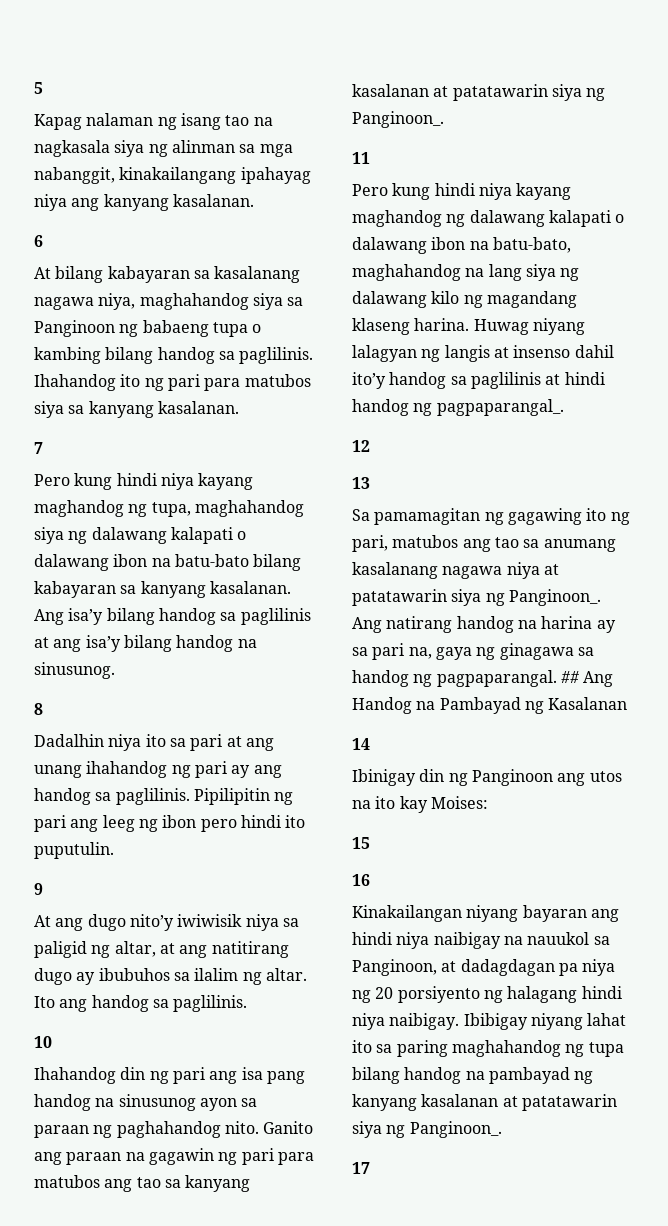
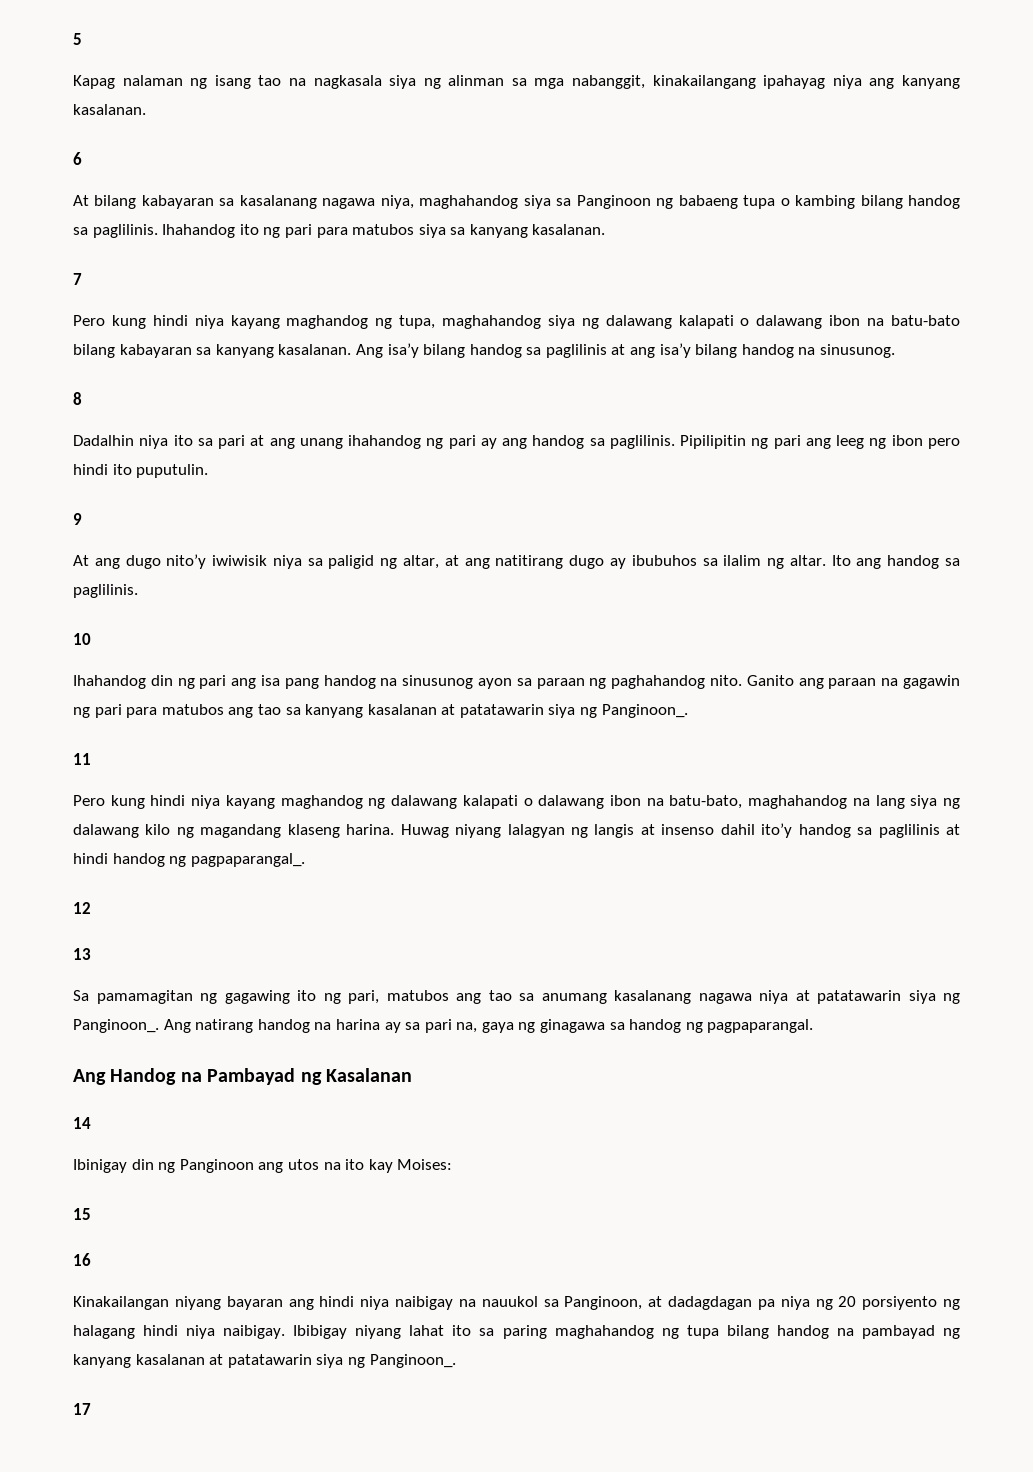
[560,671,579,683] ## -> (814, 1026) //

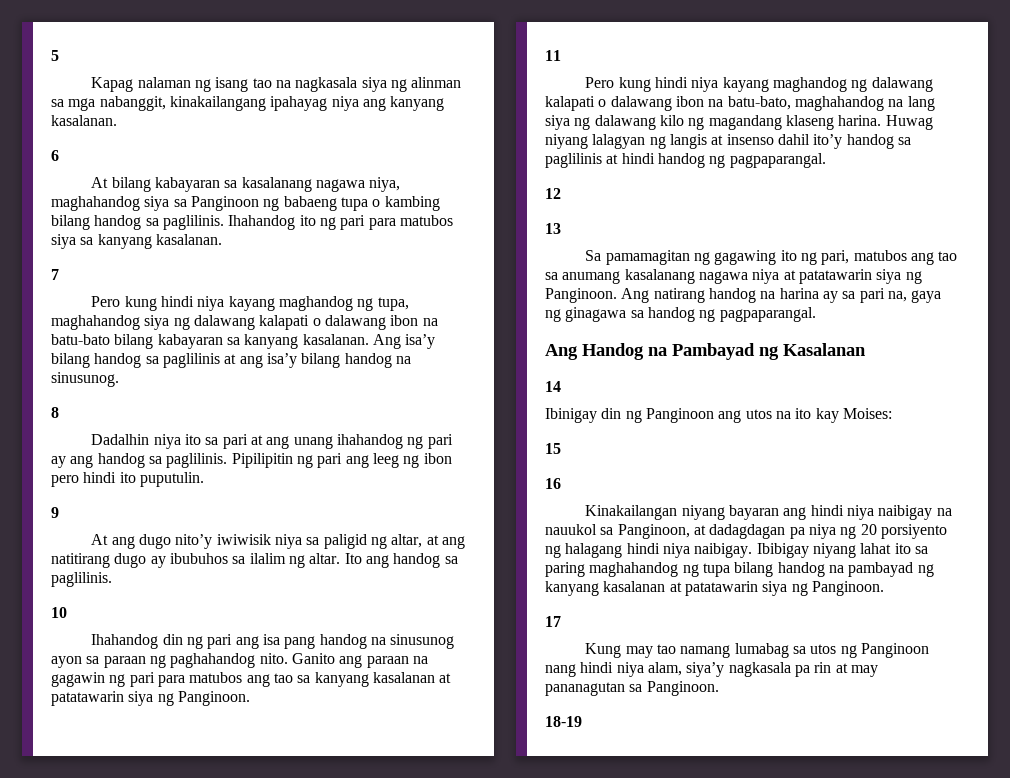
[601,704,688,718] Panginoon_. -> [177,691,250,706] Panginoon.
[190,853,305,867] pagpaparangal_. -> [729,153,826,168] pagpaparangal.
[73,1019,159,1033] Panginoon_. -> [545,288,617,303] Panginoon.
[369,1354,456,1368] Panginoon_. -> [811,581,884,596] Panginoon.
(91, 1409) none -> [585,643,929,658] [545,662,878,677] [545,681,719,696] [545,716,582,727] // Kung may tao namang lumabag sa utos ng Panginoon nang hindi niya alam, siyaʼy nagkasala pa rin at may pananagutan sa Panginoon. // 18-19

